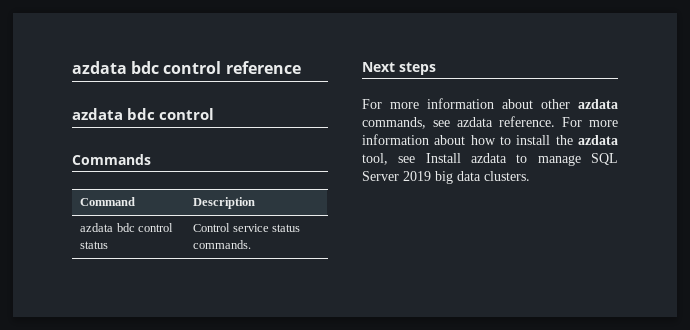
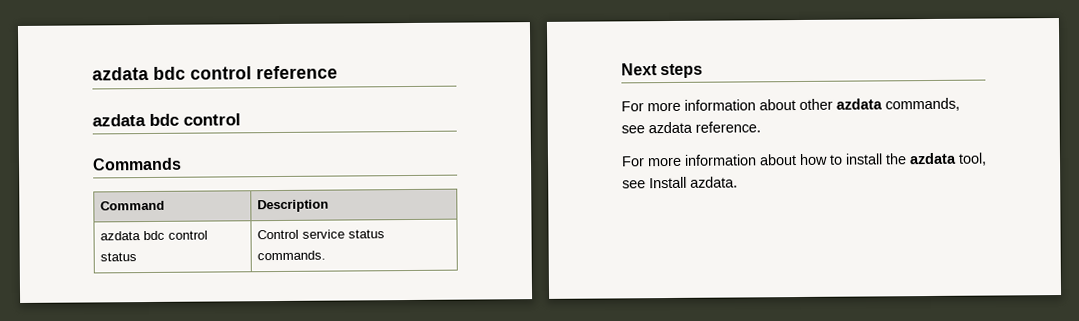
(555, 121) none -> (761, 127) //
[471,153,618,166] [362,171,530,184] azdata to manage SQL Server 2019 big data clusters. -> [690,176,738,188] azdata.

